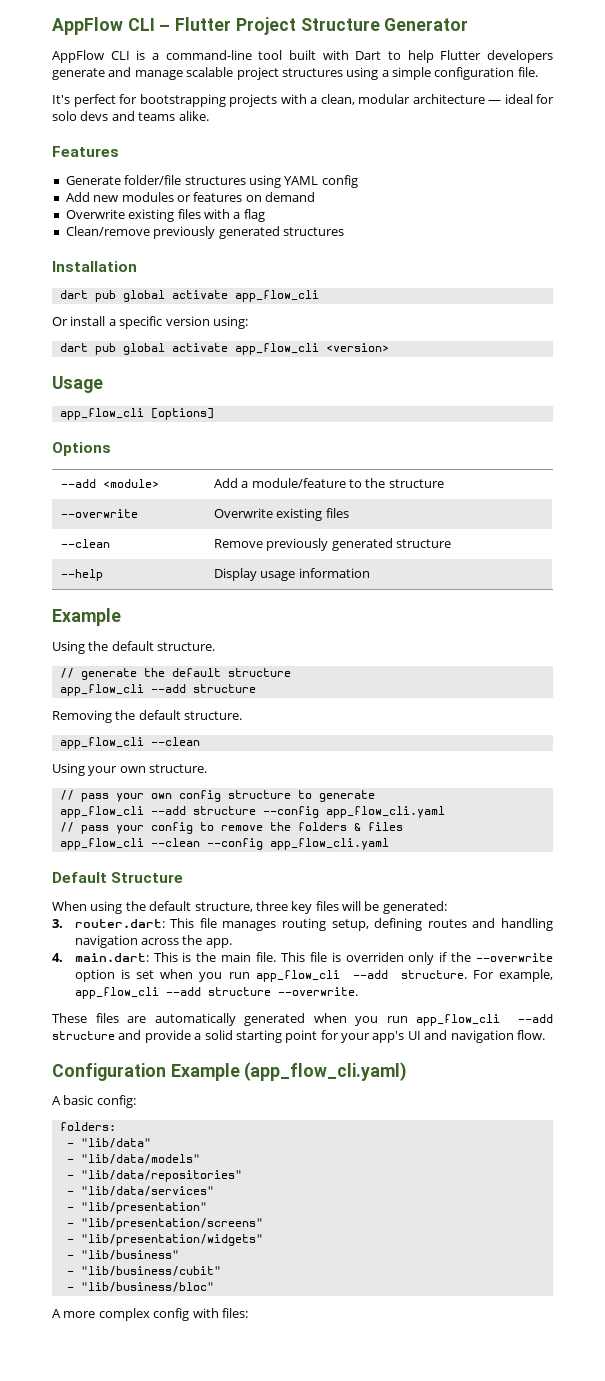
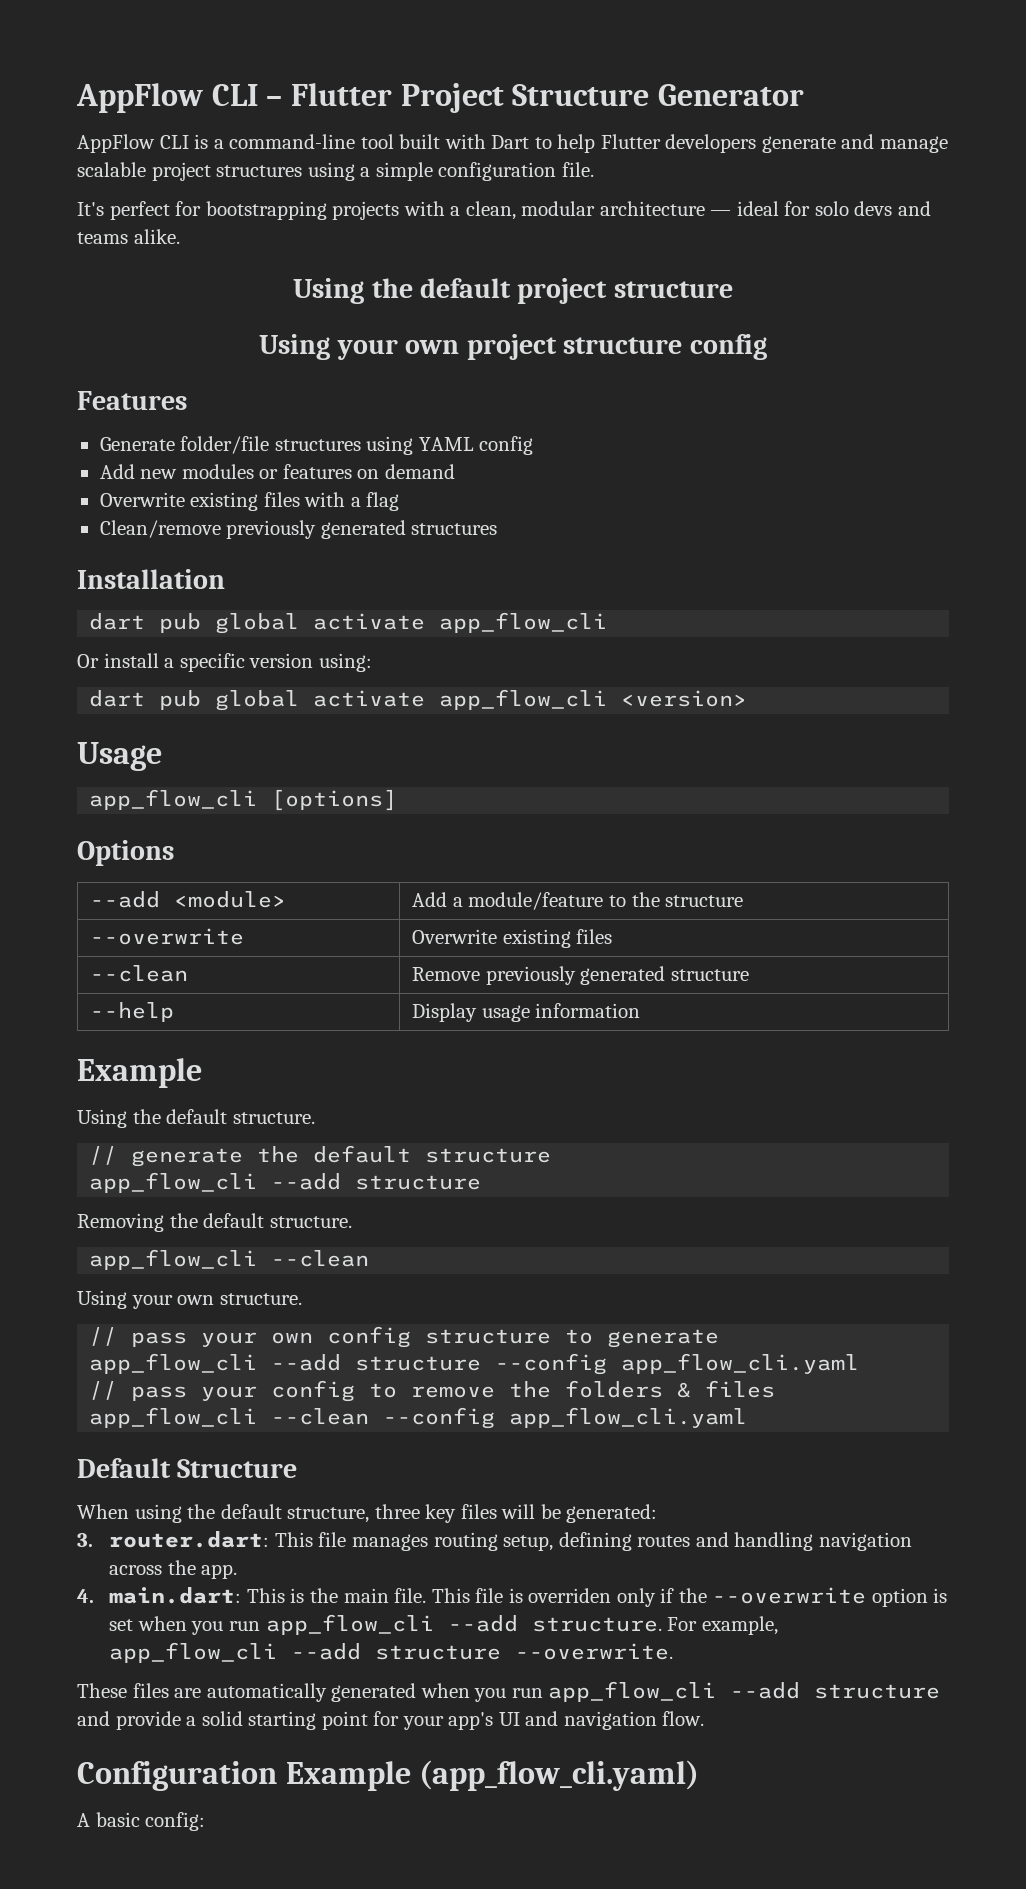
(209, 116) none -> [293,278,733,304] [259,334,767,360] // Using the default project structure // Using your own project structure config
[59,1122,116,1131] [66,1138,151,1148] [66,1154,200,1164] [66,1170,242,1182] [66,1186,214,1196] [66,1202,207,1214] [66,1218,263,1230] [66,1234,263,1246] [66,1250,179,1260] [66,1266,221,1276] [66,1282,214,1292] [52,1308,248,1321] // folders: // - "lib/data" // - "lib/data/models" // - "lib/data/repositories" // - "lib/data/services" // - "lib/presentation" // - "lib/presentation/screens" // - "lib/presentation/widgets" // - "lib/business" // - "lib/business/cubit" // - "lib/business/bloc" // A more complex config with files: -> (206, 1821) none

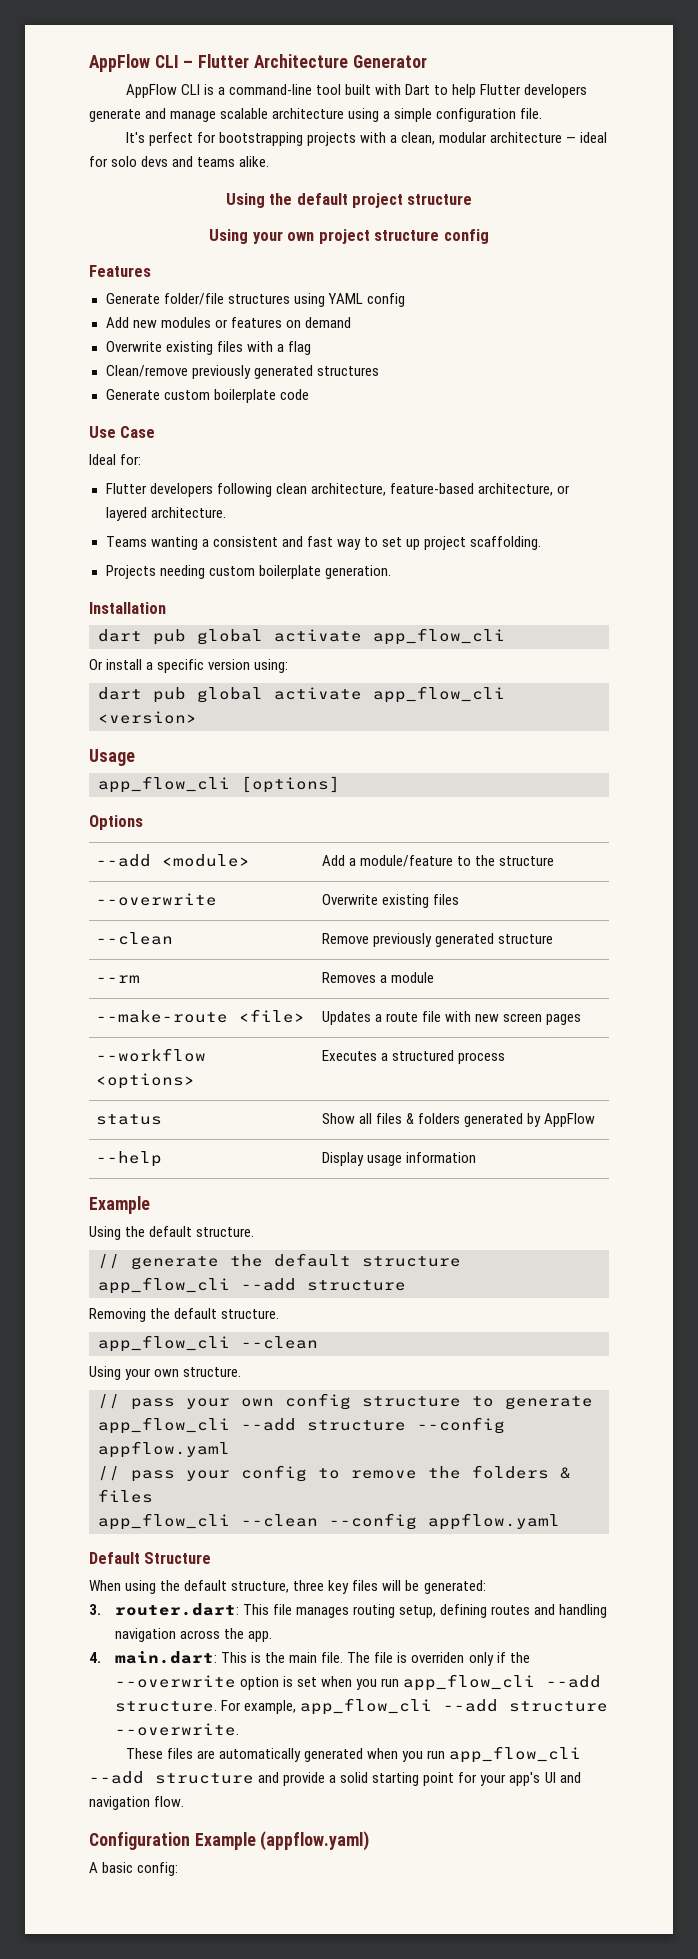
[400,83,650,113] Project Structure -> [253,54,348,68] Architecture
[151,162,303,181] project structures -> [272,108,345,119] architecture
(498, 529) none -> [105,389,309,403] [89,426,156,438] [89,454,142,465] [105,483,570,497] [105,507,226,521] [105,536,542,550] [105,565,391,579] // Generate custom boilerplate code // Use Case // Ideal for: // Flutter developers following clean architecture, feature-based architecture, or layered architecture. // Teams wanting a consistent and fast way to set up project scaffolding. // Projects needing custom boilerplate generation.
(750, 975) none -> [95,975,140,983] [321,972,434,983] [95,1009,305,1023] [321,1011,581,1025] [95,1048,206,1062] [95,1073,195,1089] [321,1050,505,1064] [95,1114,162,1125] [321,1113,595,1127] // --rm | Removes a module // --make-route <file> | Updates a route file with new screen pages // --workflow <options> | Executes a structured process // status | Show all files & folders generated by AppFlow
[621,1353,860,1374] app_flow_cli.yaml -> [98,1441,230,1458] appflow.yaml
[509,1407,748,1428] app_flow_cli.yaml -> [428,1513,560,1530] appflow.yaml
[431,1588,470,1603] This -> [347,1652,371,1663] The
[419,1760,700,1791] (app_flow_cli.yaml) -> [260,1831,370,1851] (appflow.yaml)

